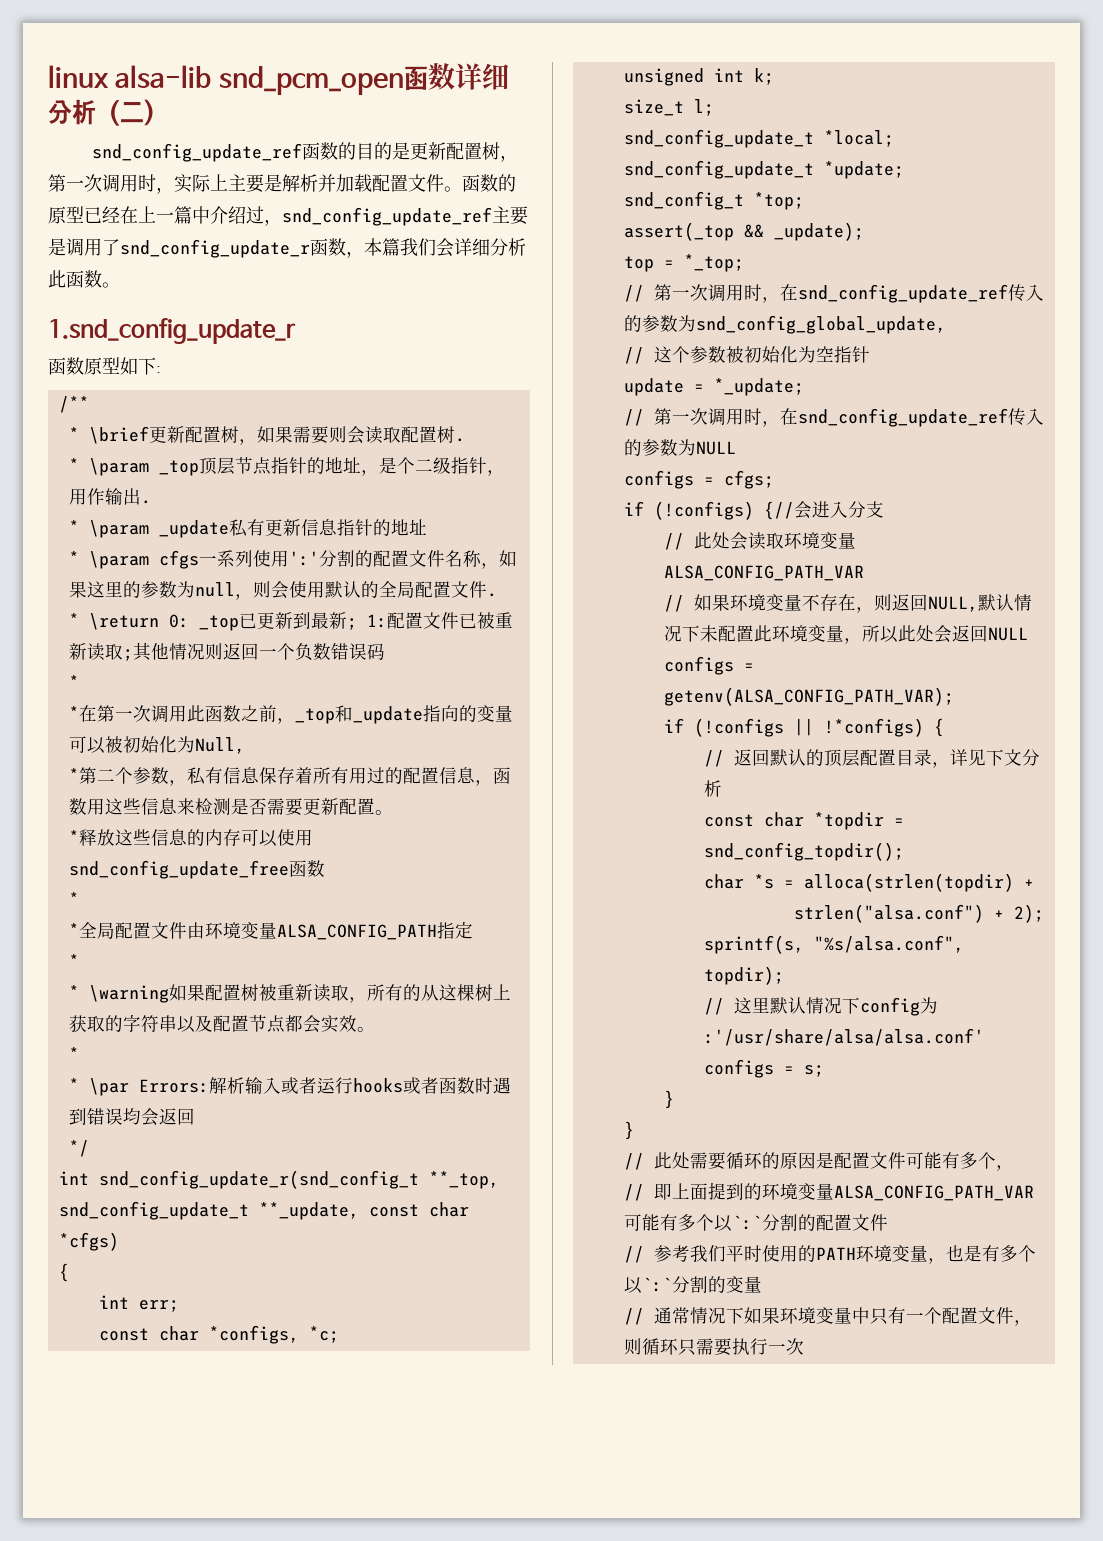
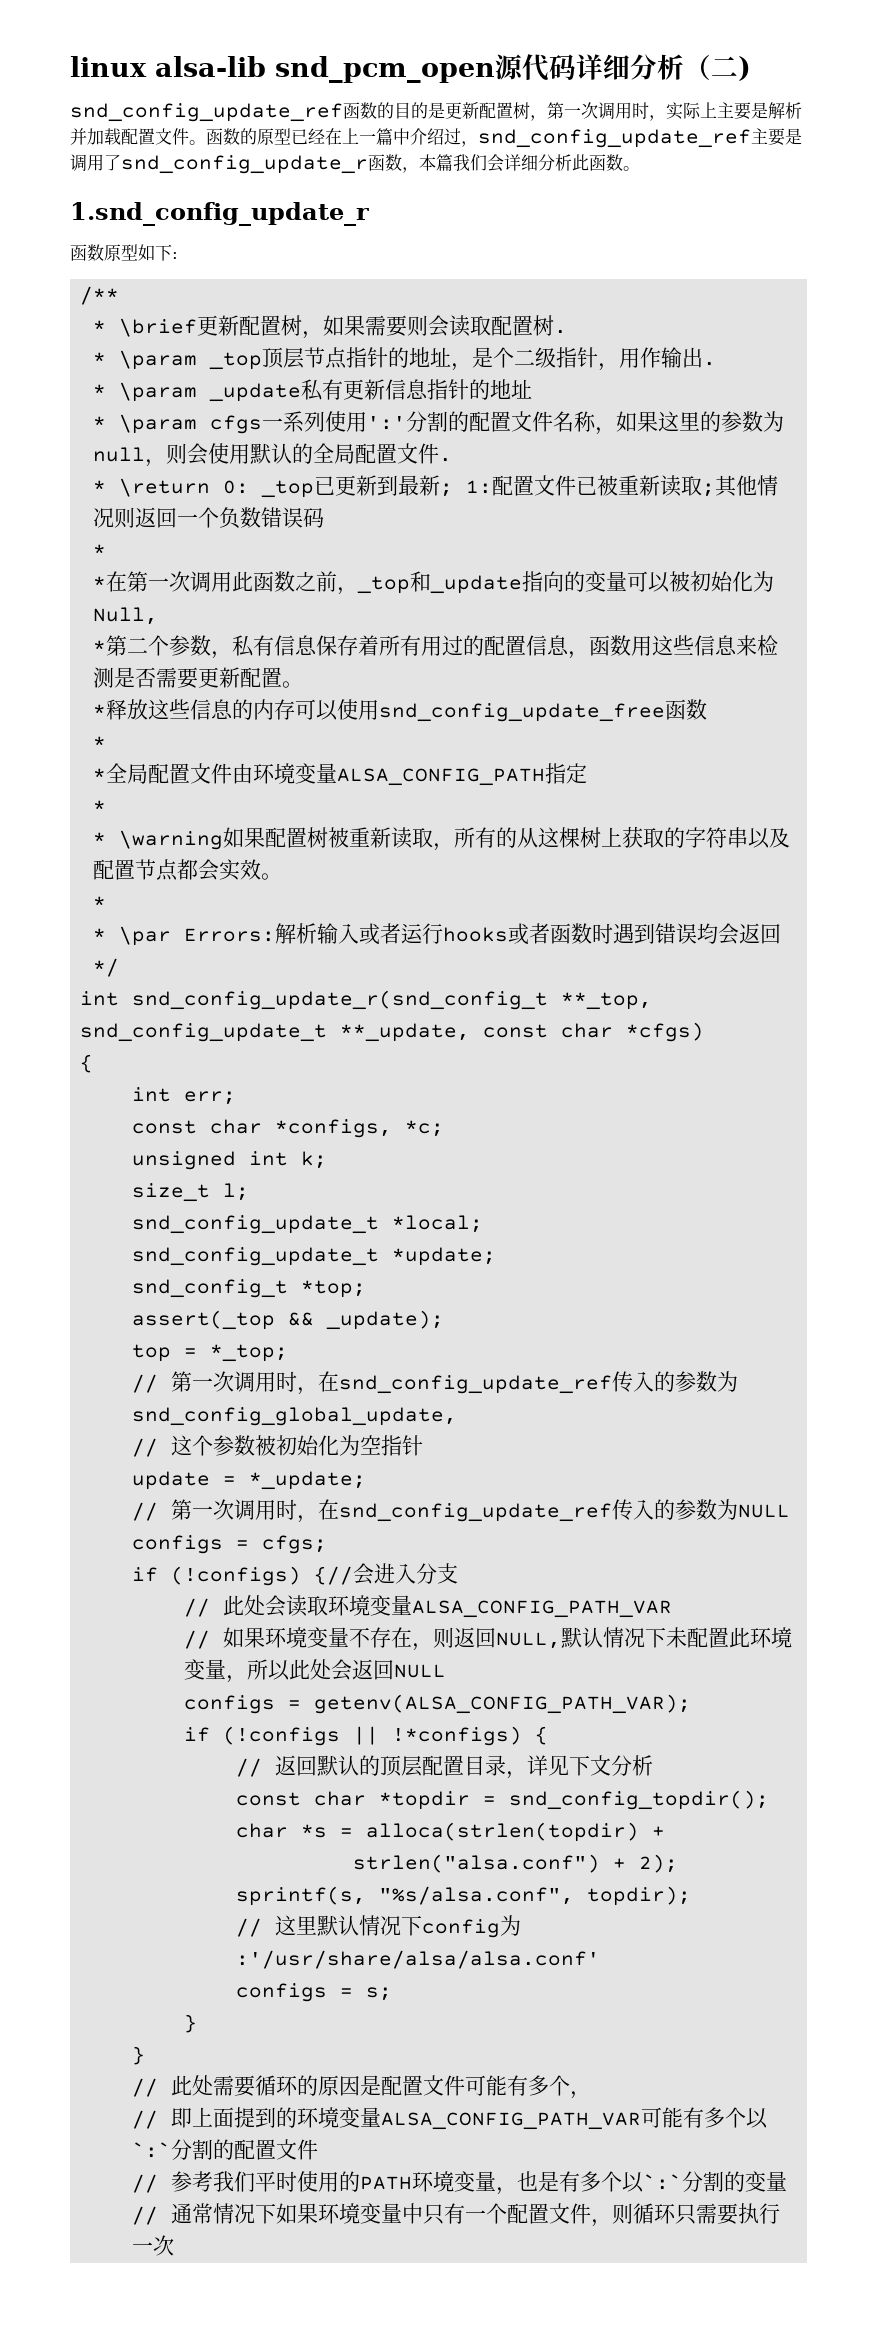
[403,63,455,91] 函数 -> [495,54,576,81] 源代码

